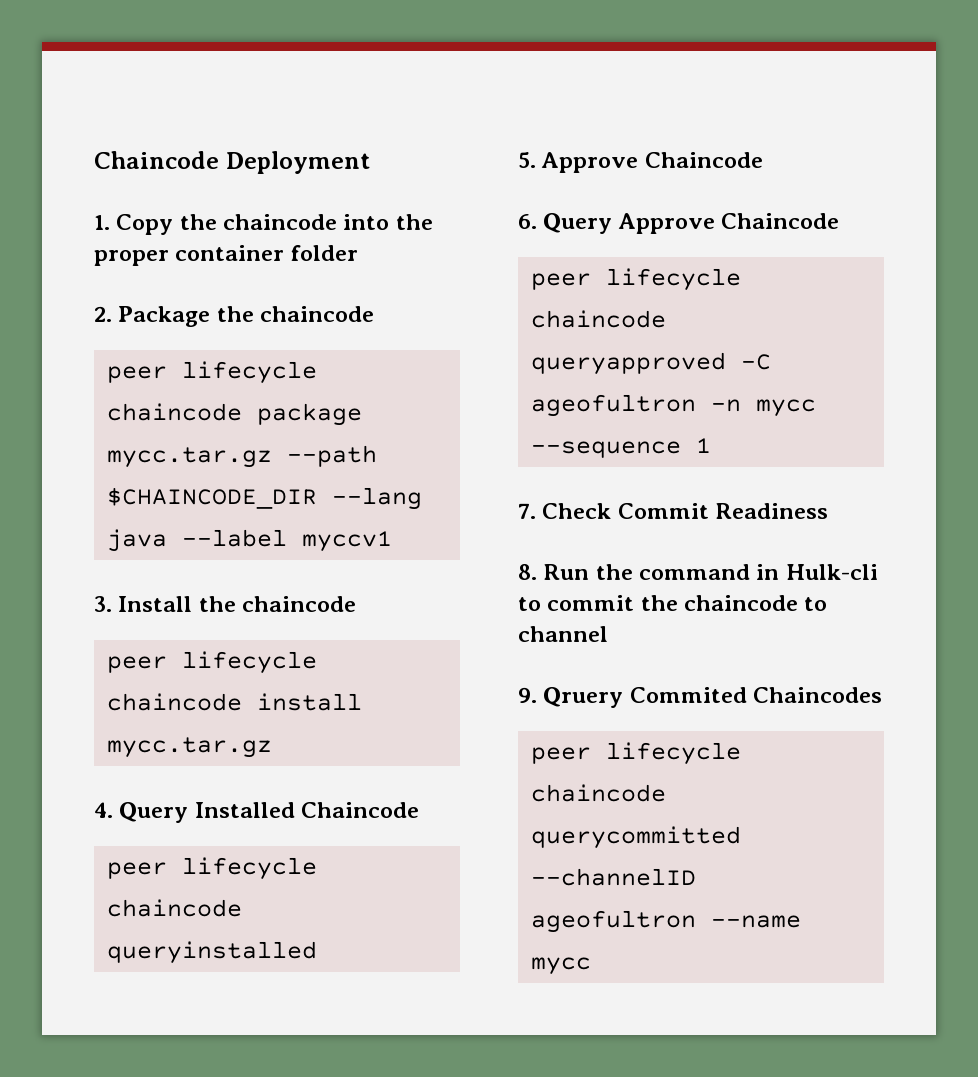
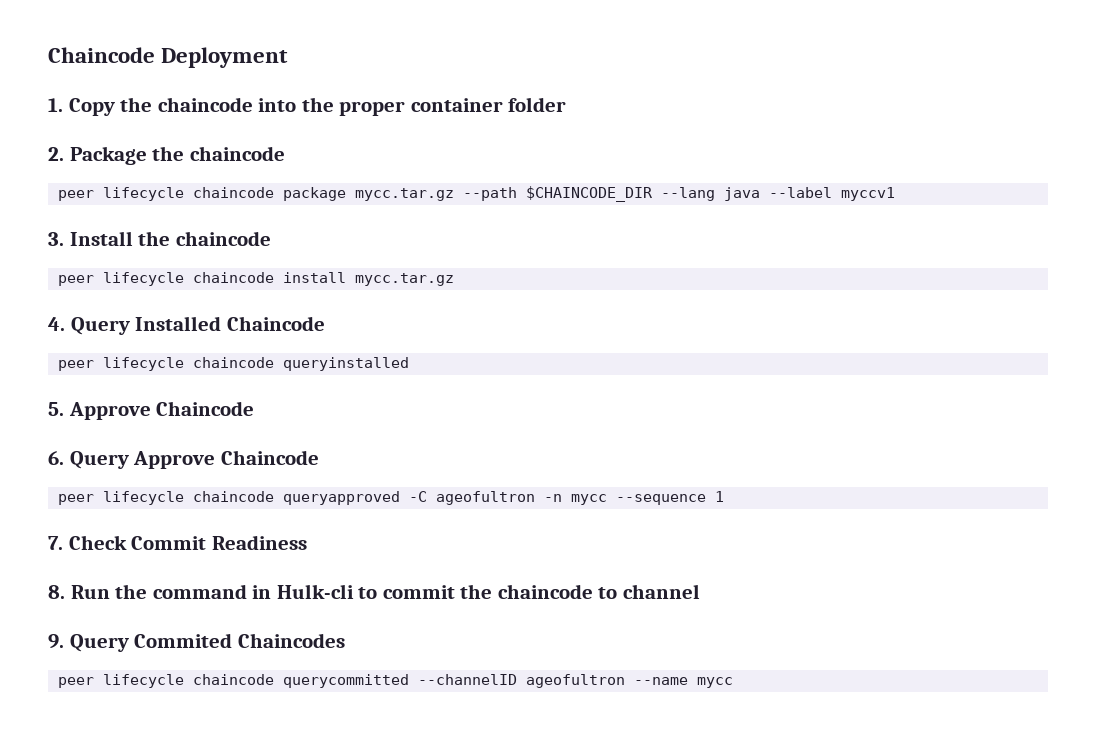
[543,687,624,708] Qruery -> [69,634,129,652] Query

